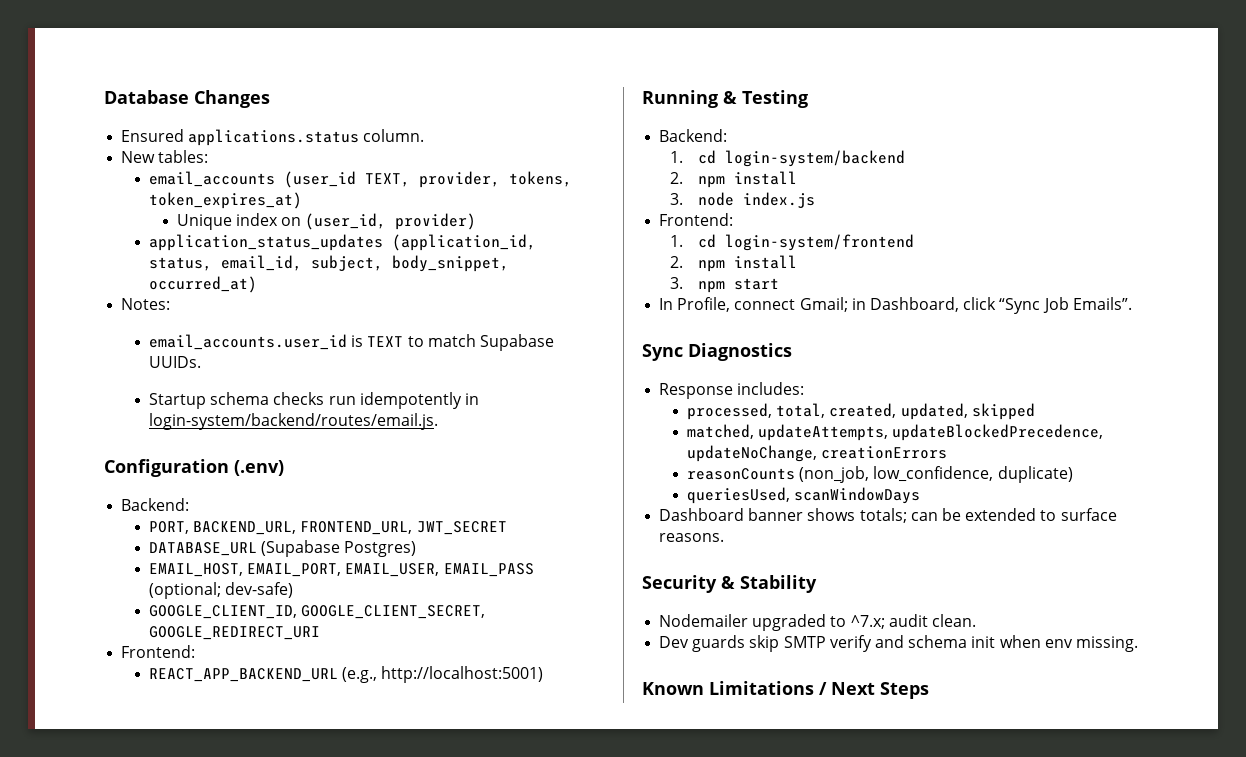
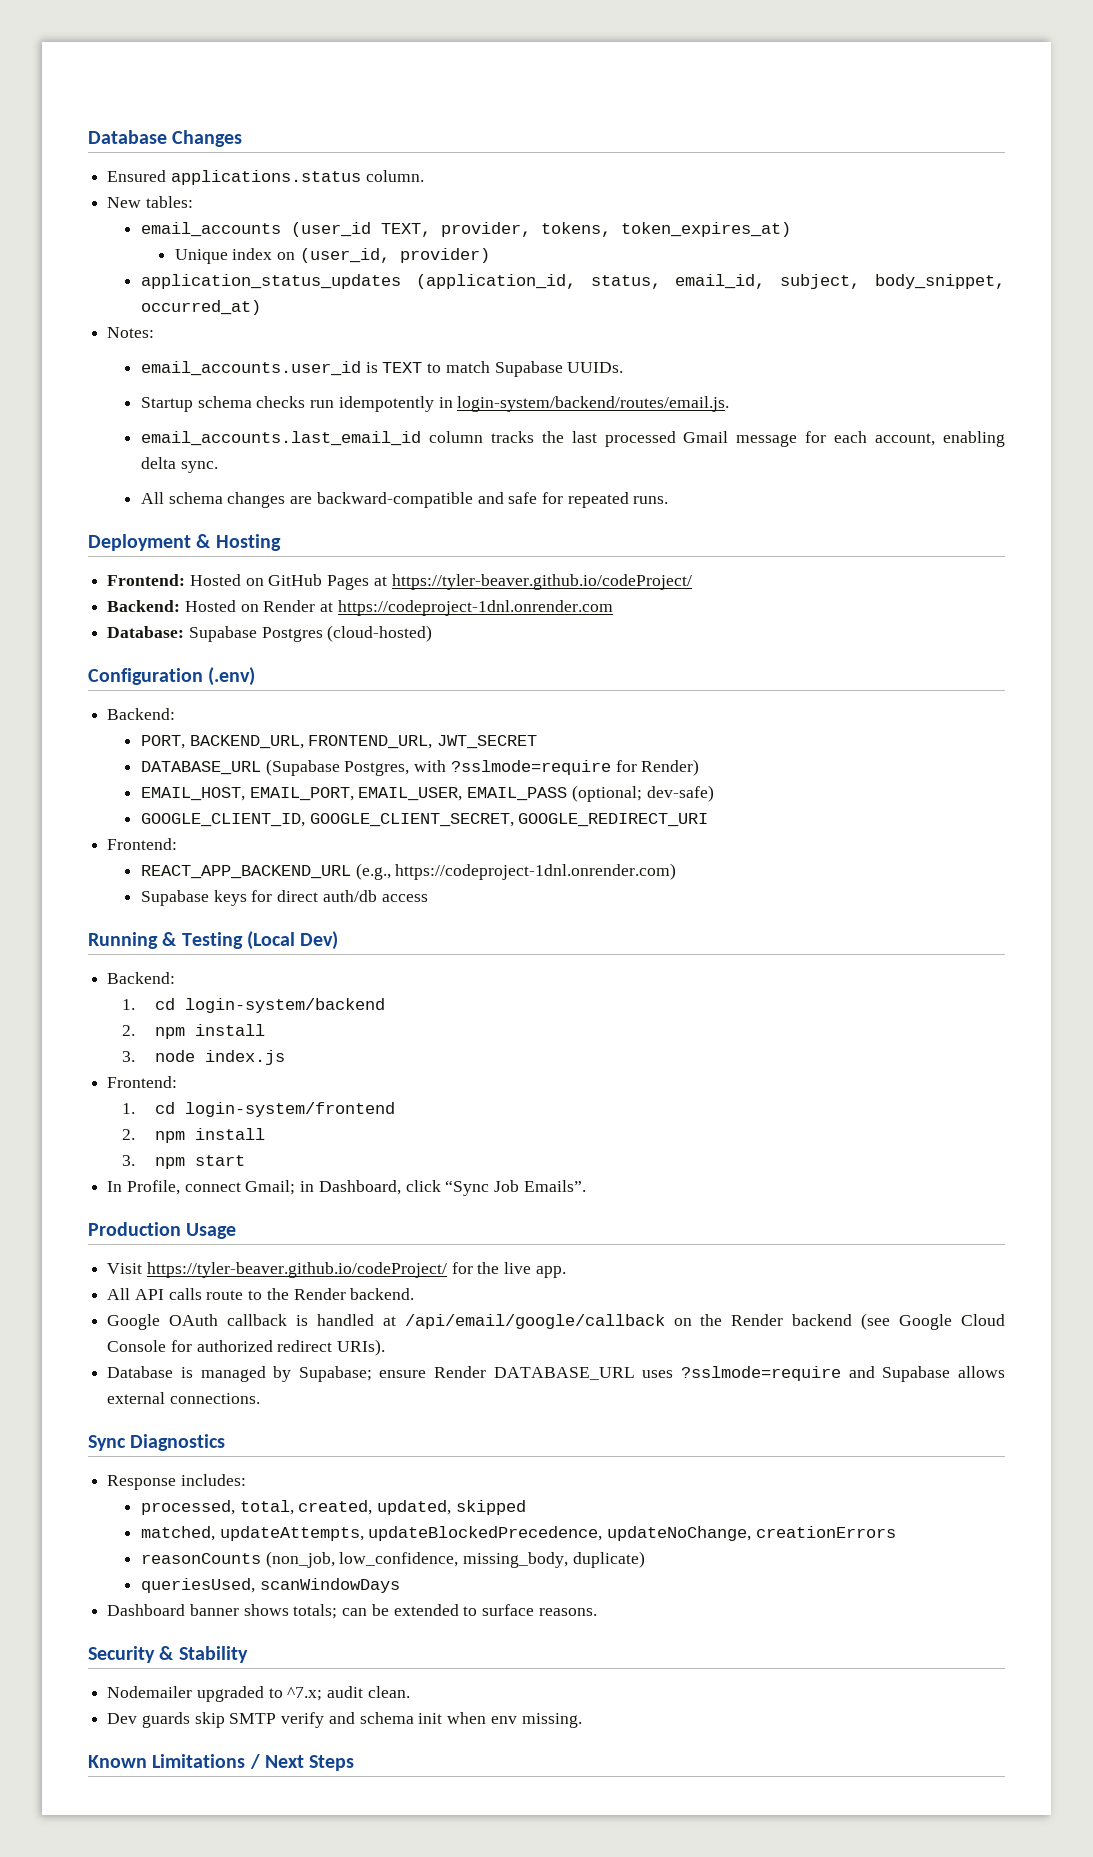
(438, 421) none -> [140,431,1005,447] [140,457,218,473] [140,492,669,508] [88,534,281,551] [107,574,692,590] [107,600,613,616] [107,625,433,642] // email_accounts.last_email_id column tracks the last processed Gmail message for each account, enabling delta sync. // All schema changes are backward-compatible and safe for repeated runs. // Deployment & Hosting // Frontend: Hosted on GitHub Pages at https://tyler-beaver.github.io/codeProject/ // Backend: Hosted on Render at https://codeproject-1dnl.onrender.com // Database: Supabase Postgres (cloud-hosted)
[344,541,417,557] Postgres) -> [344,759,700,776] Postgres, with ?sslmode=require for Render)
[381,666,544,683] http://localhost:5001) -> [395,863,677,880] [140,890,428,906] https://codeproject-1dnl.onrender.com) // Supabase keys for direct auth/db access
(808, 99) none -> [246,931,339,950] (Local Dev)
(1132, 303) none -> [88,1222,237,1239] [107,1262,566,1278] [107,1288,415,1300] [107,1313,1006,1330] [107,1339,386,1356] [107,1366,1006,1382] [107,1392,260,1404] // Production Usage // Visit https://tyler-beaver.github.io/codeProject/ for the live app. // All API calls route to the Render backend. // Google OAuth callback is handled at /api/email/google/callback on the Render backend (see Google Cloud Console for authorized redirect URIs). // Database is managed by Supabase; ensure Render DATABASE_URL uses ?sslmode=require and Supabase allows external connections.
(994, 474) none -> [463,1552,569,1568] missing_body,

